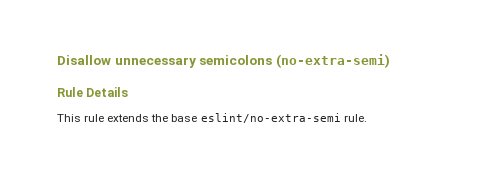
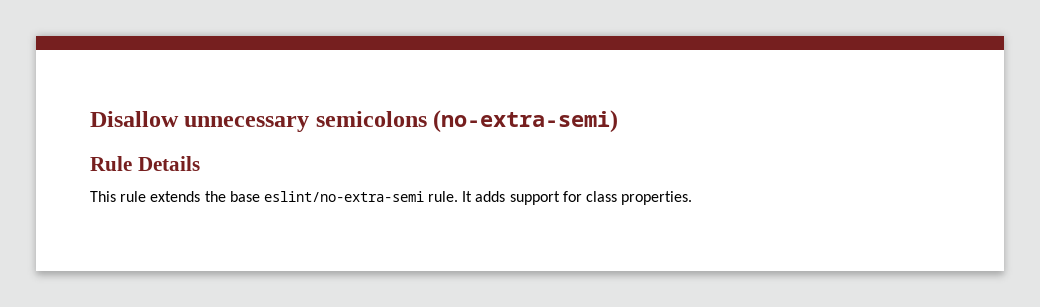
(367, 118) none -> [462,191,693,205] It adds support for class properties.

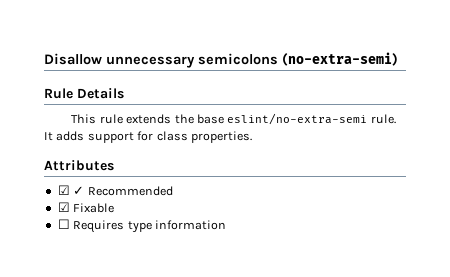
(693, 198) none -> [44,160,114,171] [57,185,173,196] [57,202,115,213] [57,219,226,233] // Attributes // ☑ ✓ Recommended // ☑ Fixable // ☐ Requires type information

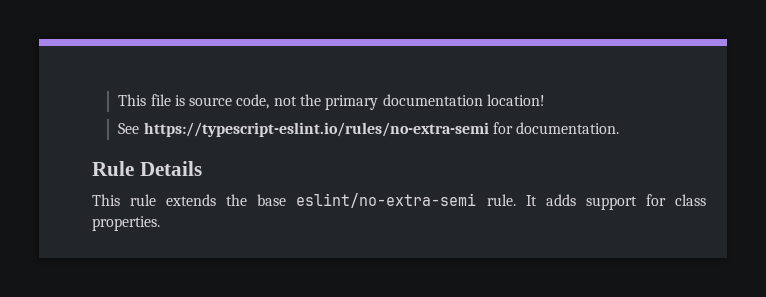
[44,52,398,68] Disallow unnecessary semicolons (no-extra-semi) -> [118,94,546,110] [118,122,620,137] This file is source code, not the primary documentation location! // See https://typescript-eslint.io/rules/no-extra-semi for documentation.
[44,160,114,171] [57,185,173,196] [57,202,115,213] [57,219,226,233] // Attributes // ☑ ✓ Recommended // ☑ Fixable // ☐ Requires type information -> (160, 223) none

